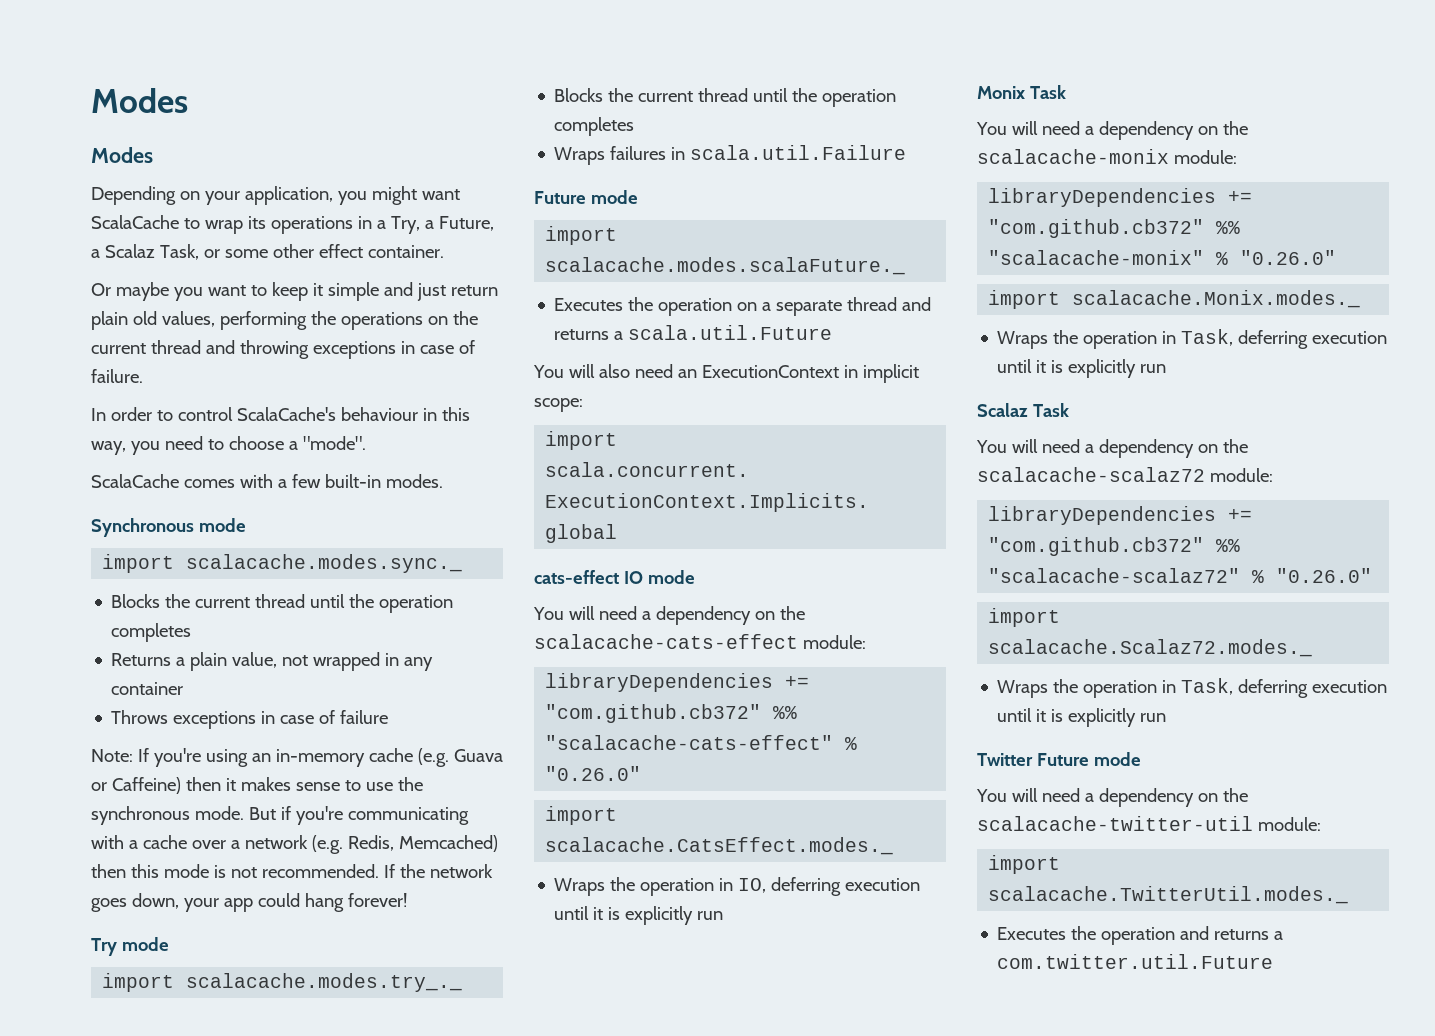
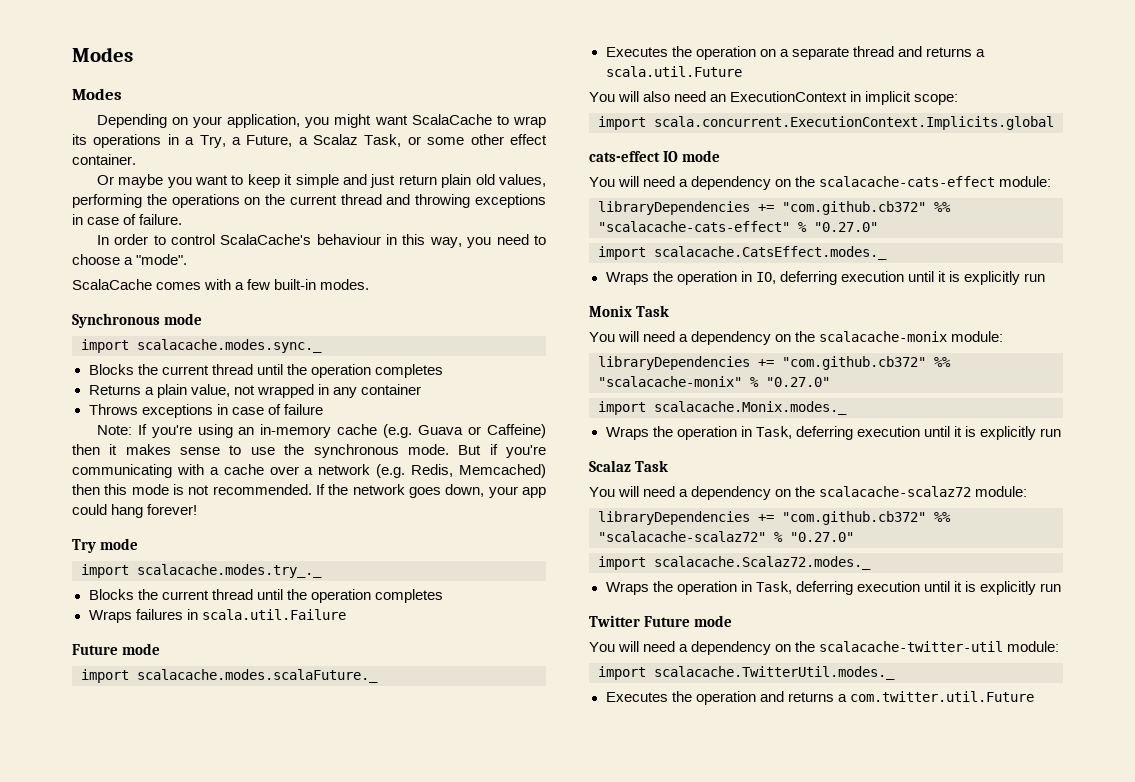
[545,766,642,781] "0.26.0" -> [814,222,878,232] "0.27.0"
[1240,250,1337,265] "0.26.0" -> [766,377,830,387] "0.27.0"
[1276,568,1373,583] "0.26.0" -> [790,532,854,542] "0.27.0"

